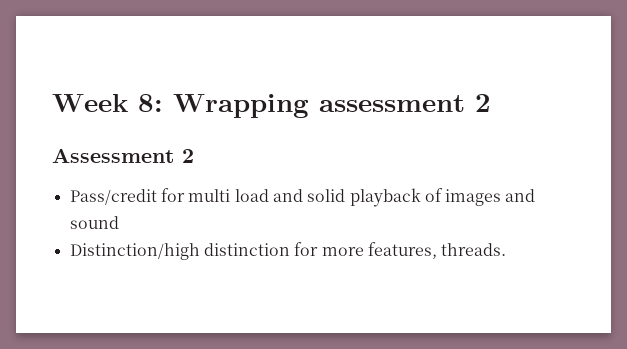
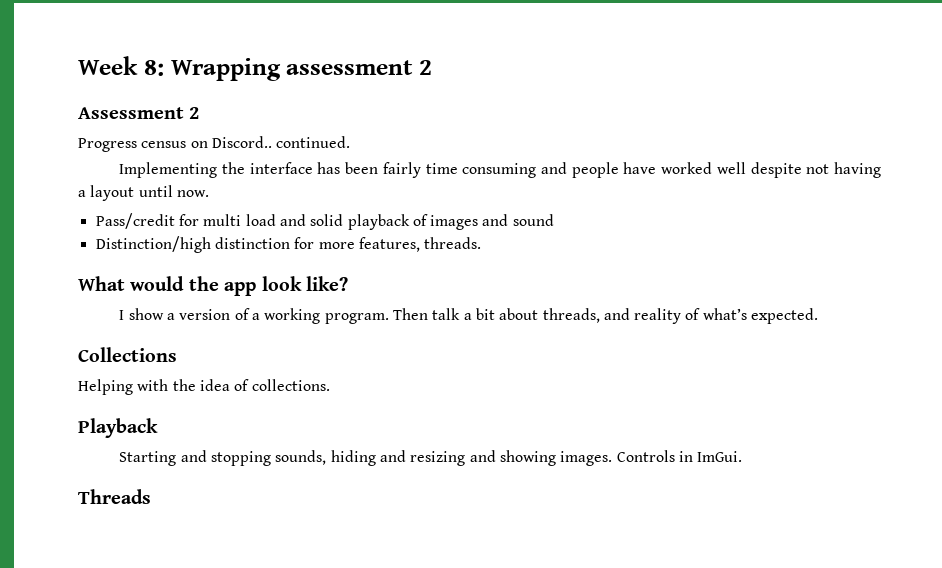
(194, 156) none -> [78,136,351,152] [119,162,881,178] [78,185,209,201] // Progress census on Discord.. continued. // Implementing the interface has been fairly time consuming and people have worked well despite not having a layout until now.
(507, 249) none -> [78,276,348,296] [119,308,819,324] [78,347,177,362] [78,379,330,395] [78,418,158,438] [119,450,743,466] [78,489,151,504] // What would the app look like? // I show a version of a working program. Then talk a bit about threads, and reality of what’s expected. // Collections // Helping with the idea of collections. // Playback // Starting and stopping sounds, hiding and resizing and showing images. Controls in ImGui. // Threads

